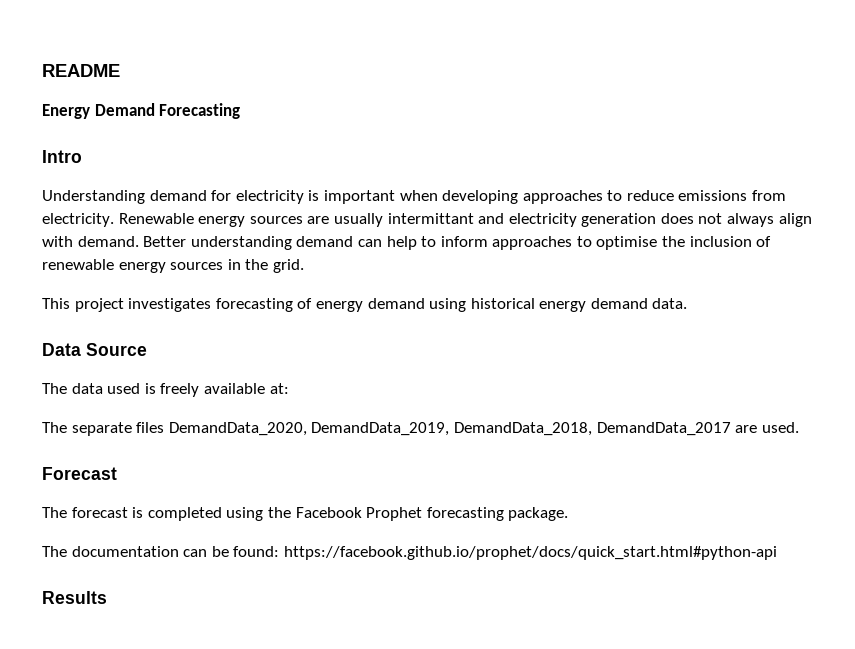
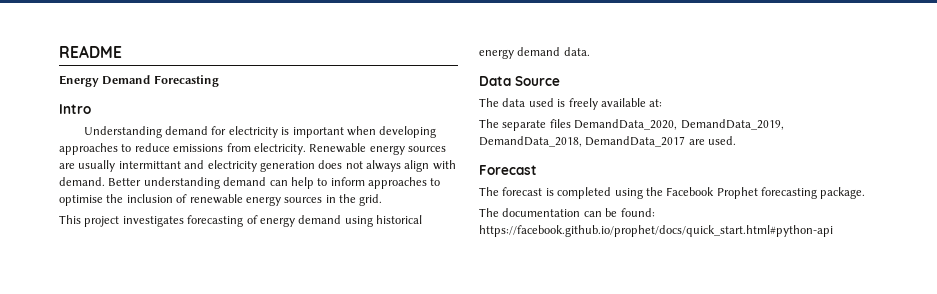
[42,591,107,604] // Results -> (833, 231) none

